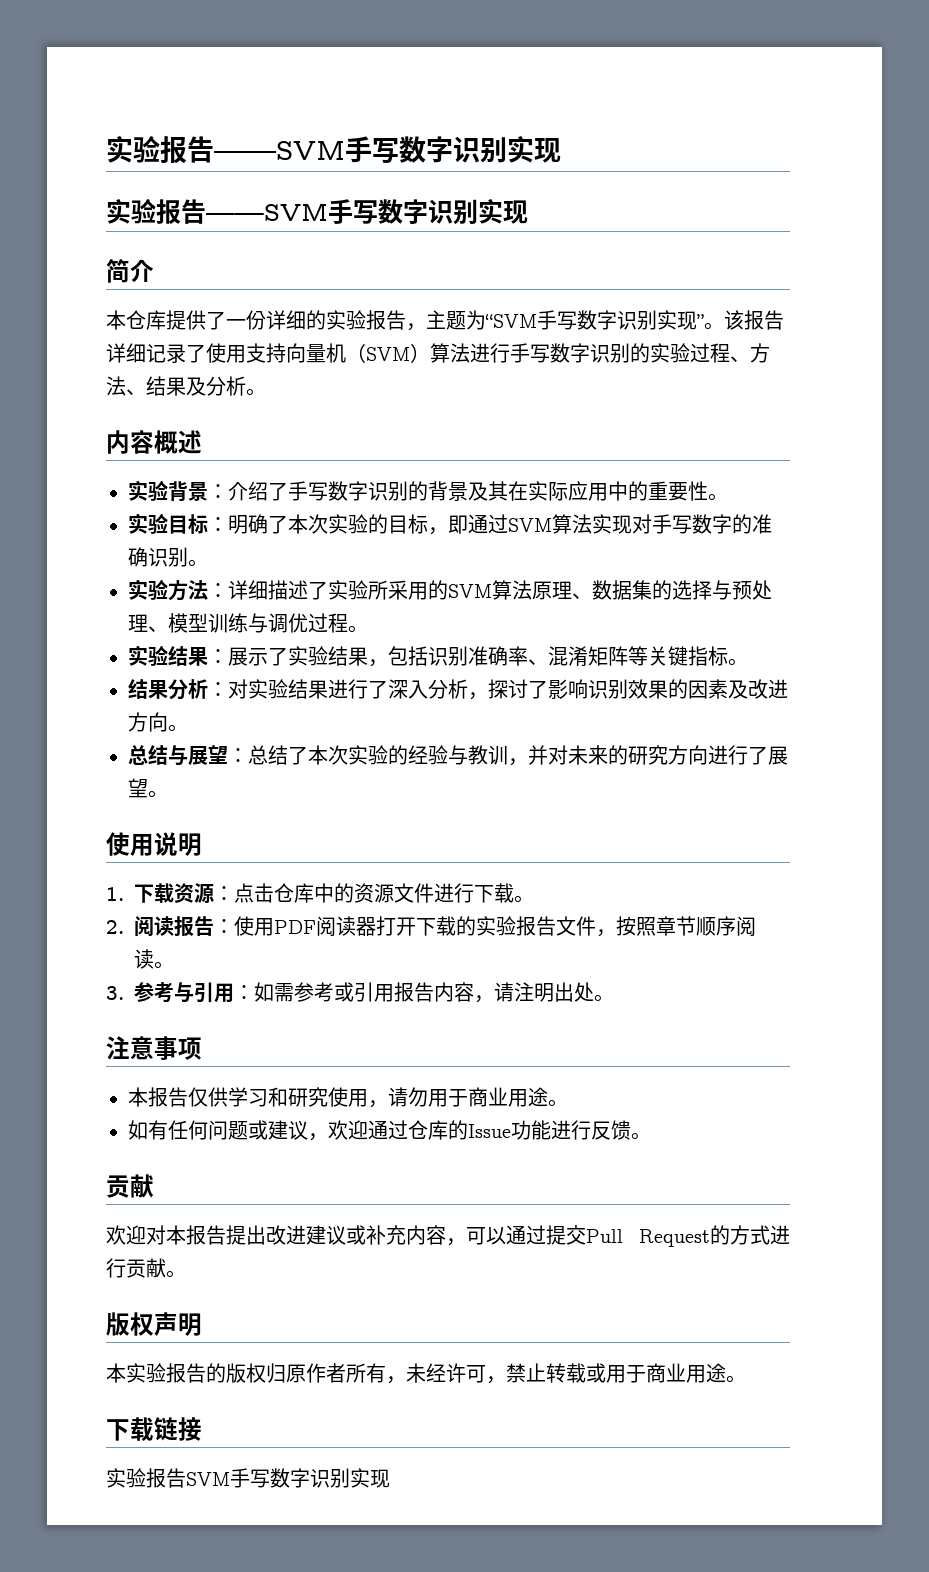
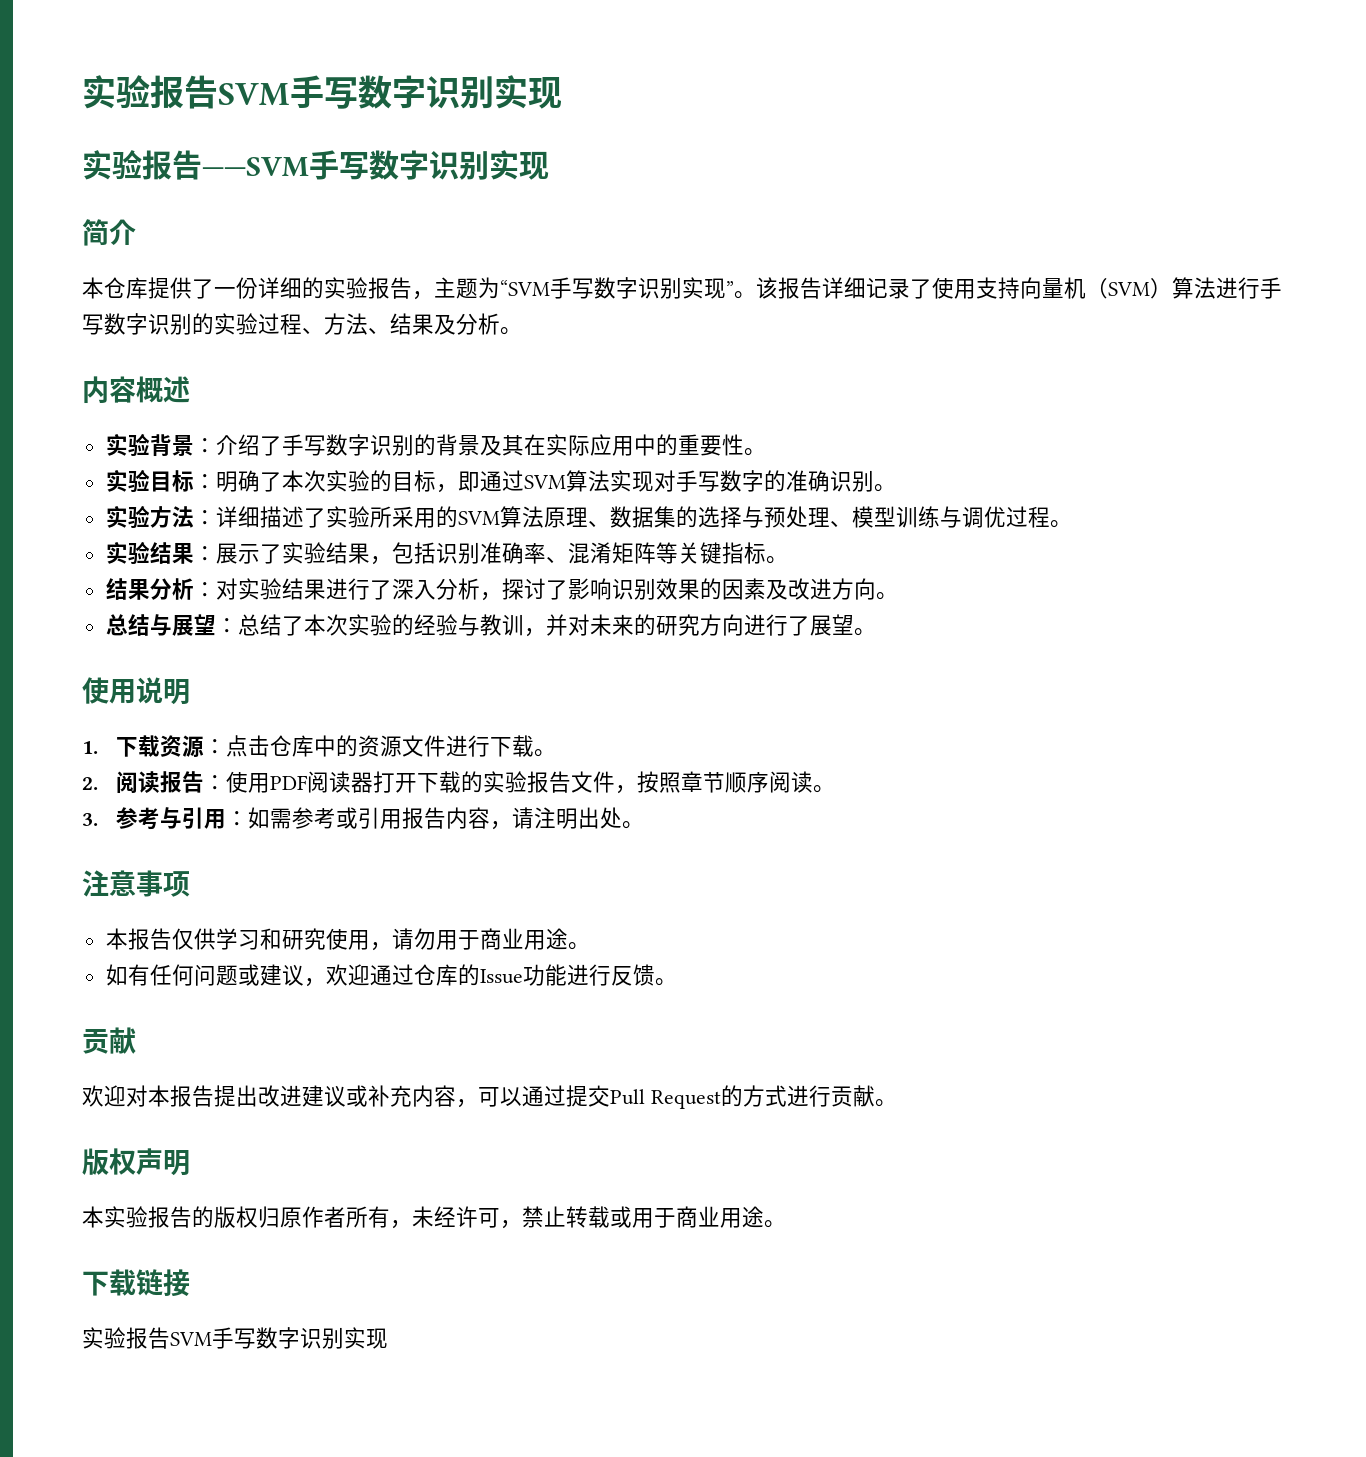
[106,136,345,164] 实验报告——SVM -> [82,75,290,109] 实验报告SVM

